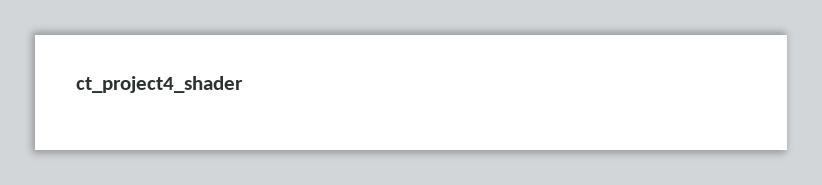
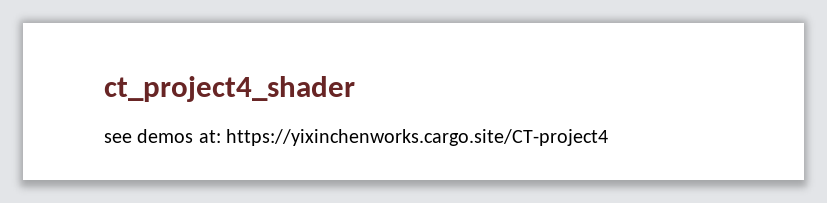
(243, 84) none -> [104,129,609,146] // see demos at: https://yixinchenworks.cargo.site/CT-project4

